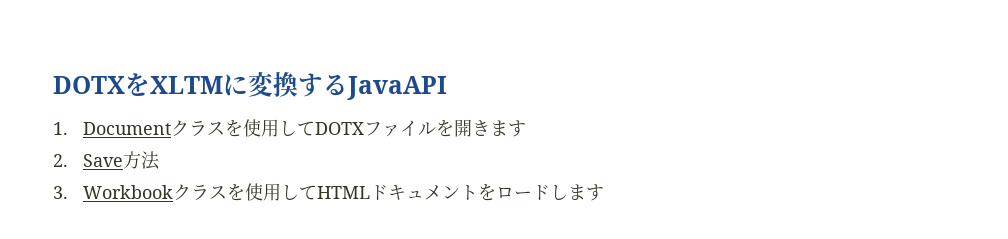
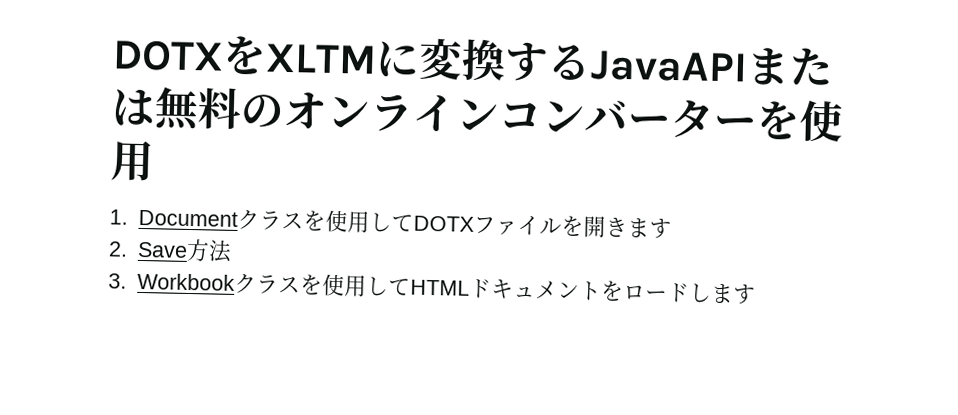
(447, 88) none -> [746,47,834,86] [111,86,844,143] [110,140,155,182] または無料のオンラインコンバーターを使用

